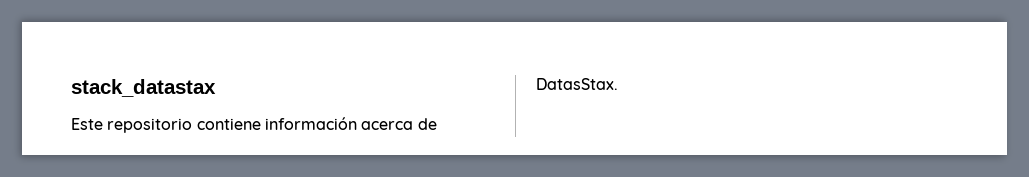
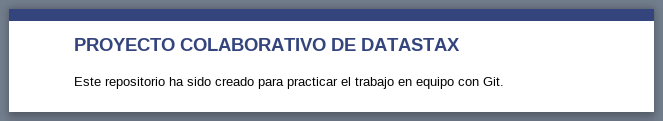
[71,79,216,97] [71,117,437,133] [536,78,618,90] stack_datastax // Este repositorio contiene información acerca de DatasStax. -> [74,38,460,51] [74,77,504,89] PROYECTO COLABORATIVO DE DATASTAX // Este repositorio ha sido creado para practicar el trabajo en equipo con Git.

